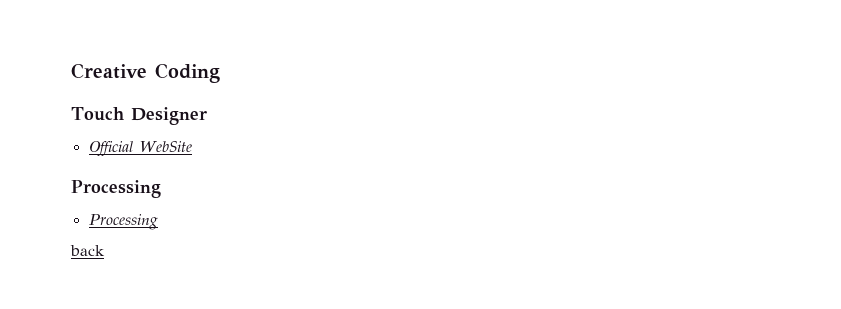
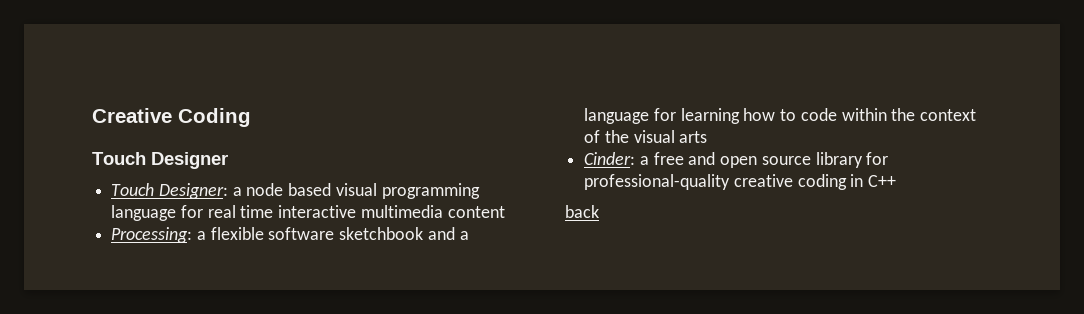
[88,141,192,156] [71,180,161,198] [88,214,158,230] Official WebSite // Processing // Processing -> [111,183,480,199] [111,205,505,221] [111,227,469,243] [584,108,977,124] [584,130,708,143] [584,152,889,168] [584,174,897,190] Touch Designer: a node based visual programming language for real time interactive multimedia content // Processing: a flexible software sketchbook and a language for learning how to code within the context of the visual arts // Cinder: a free and open source library for professional-quality creative coding in C++

